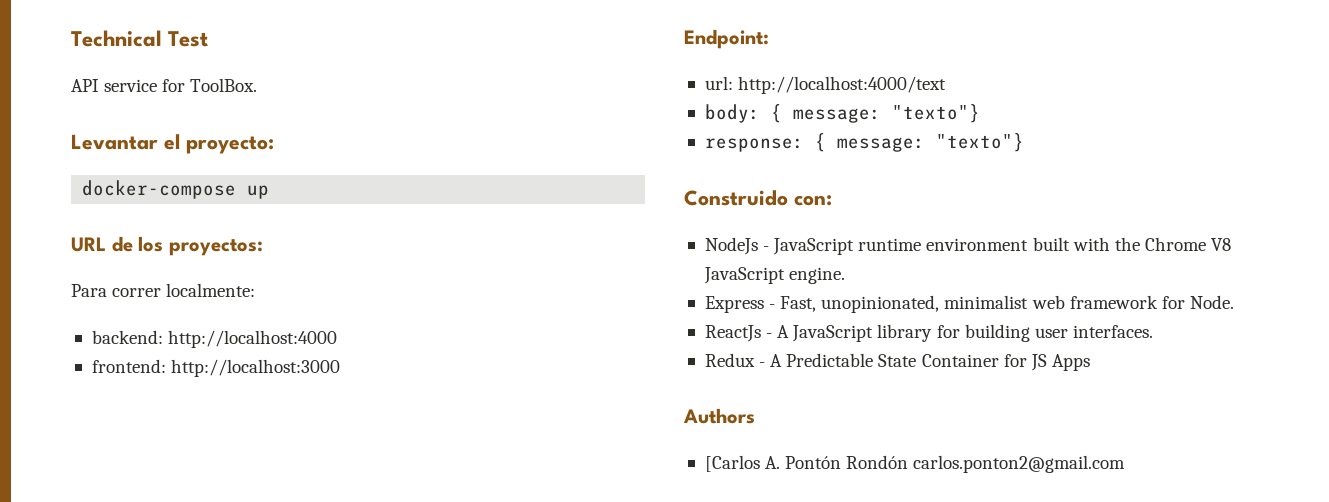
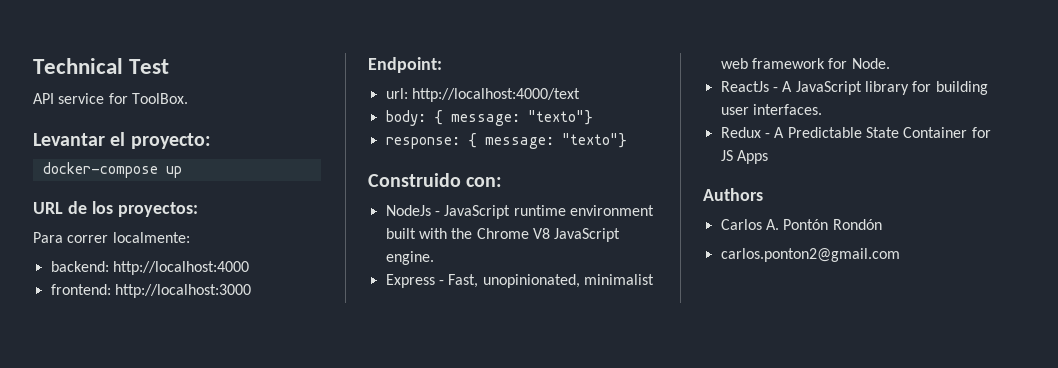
[704,455,760,472] [Carlos -> [720,219,762,230] Carlos
(909, 462) none -> (882, 224) //

